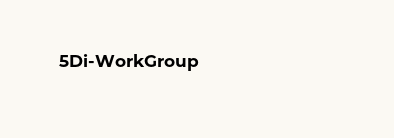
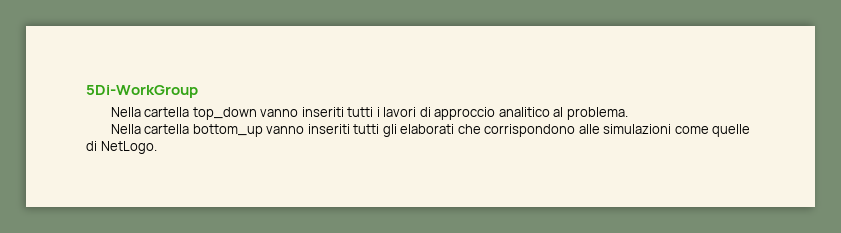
(199, 62) none -> [110,107,628,120] [110,124,751,137] [86,141,157,154] // Nella cartella top_down vanno inseriti tutti i lavori di approccio analitico al problema. // Nella cartella bottom_up vanno inseriti tutti gli elaborati che corrispondono alle simulazioni come quelle di NetLogo.

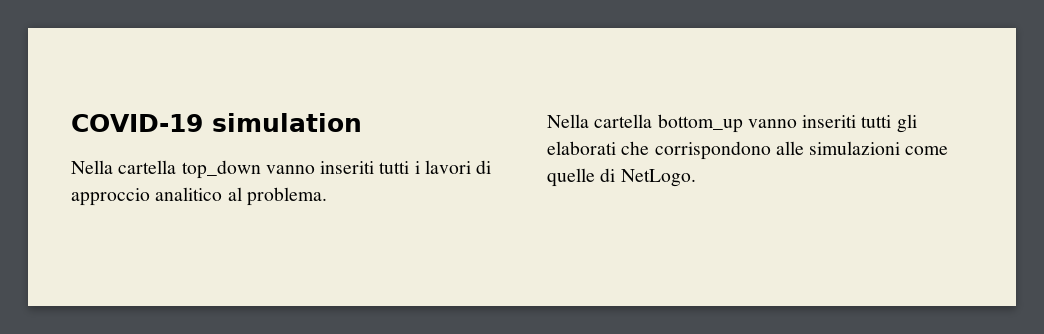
[86,85,198,98] 5Di-WorkGroup -> [71,113,362,132] COVID-19 simulation

